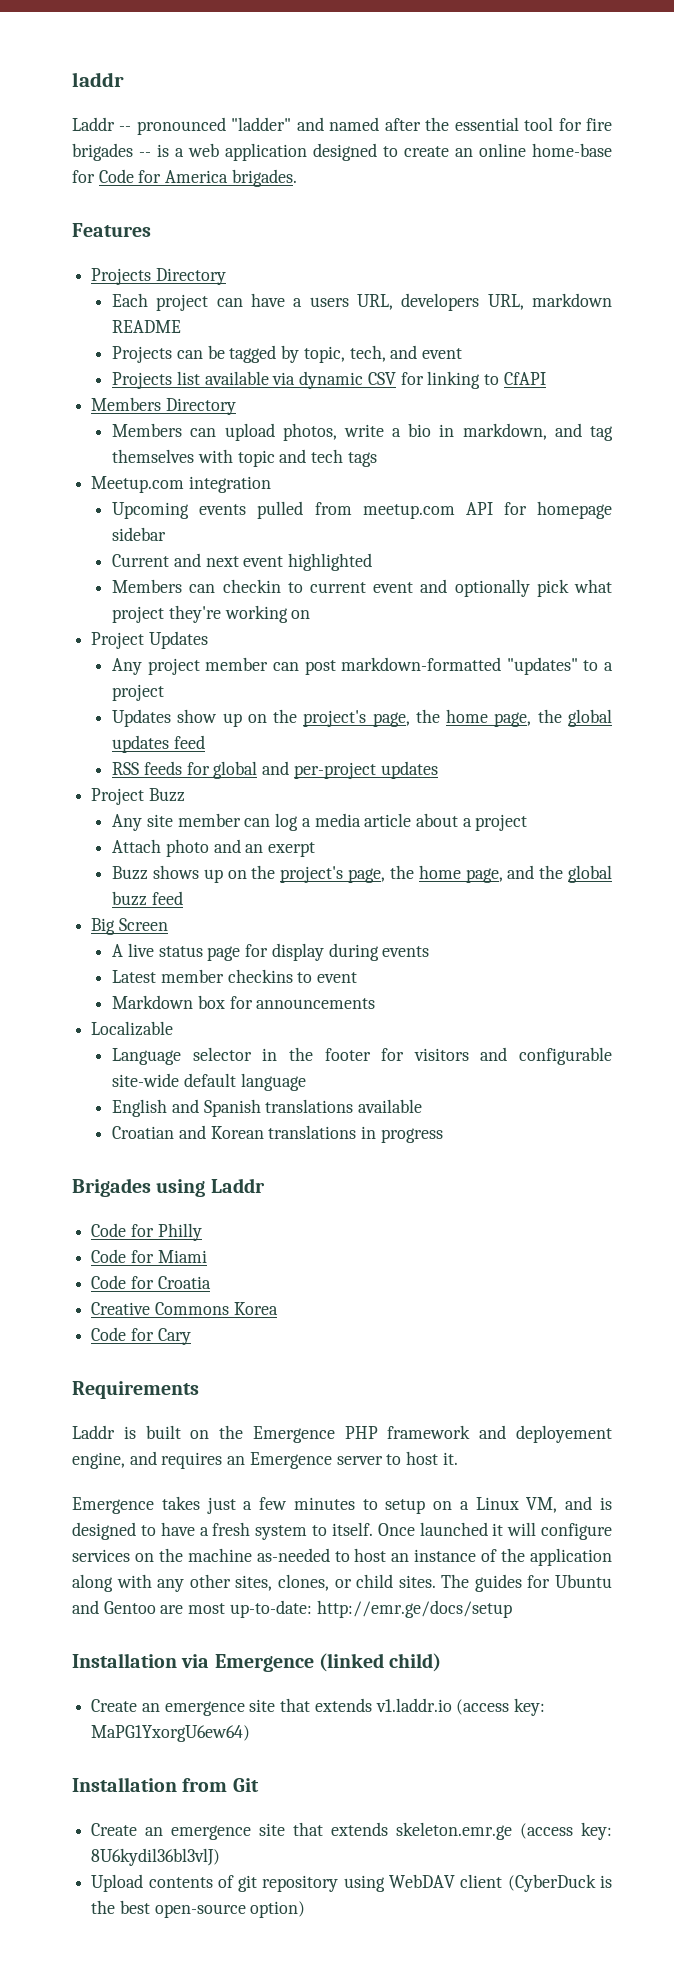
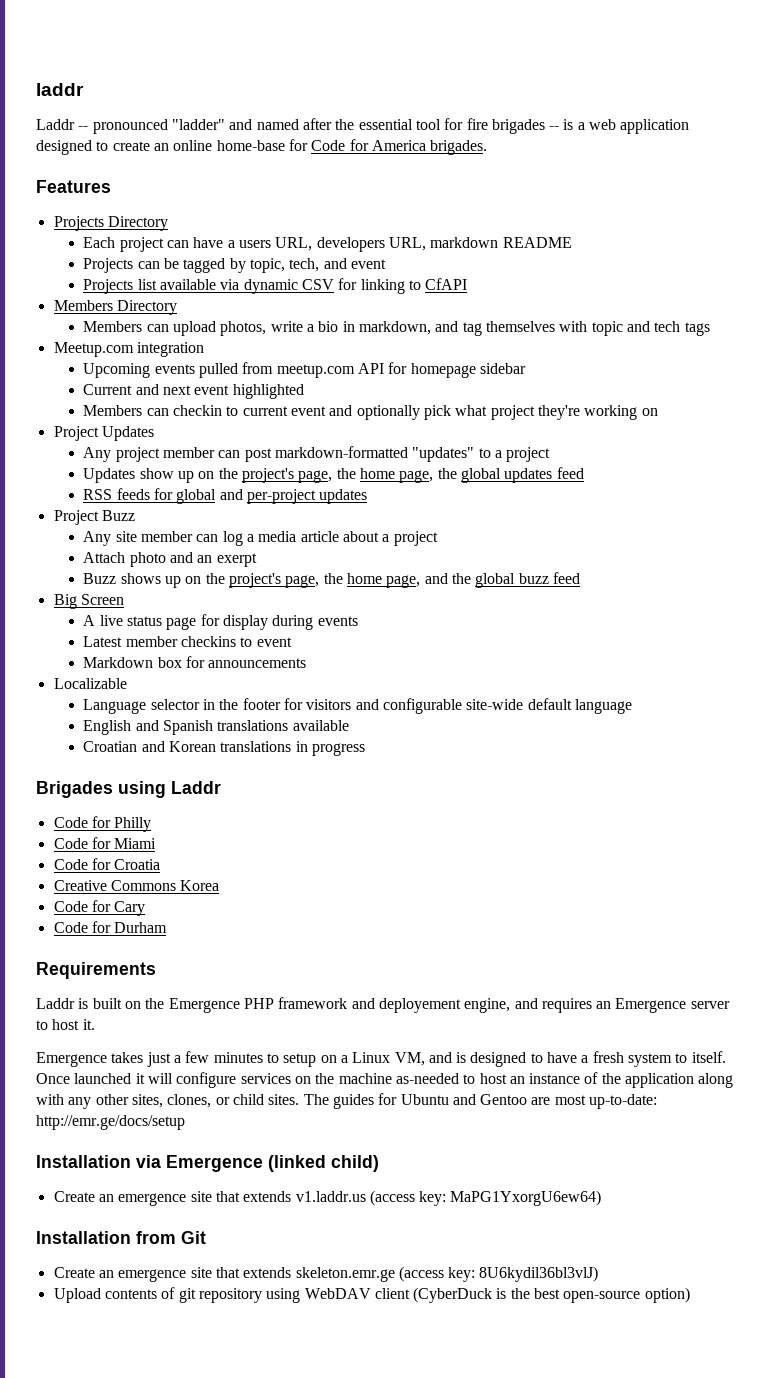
(191, 1336) none -> [53,921,168,933] // Code for Durham
[375,1698,452,1712] v1.laddr.io -> [295,1191,366,1202] v1.laddr.us

